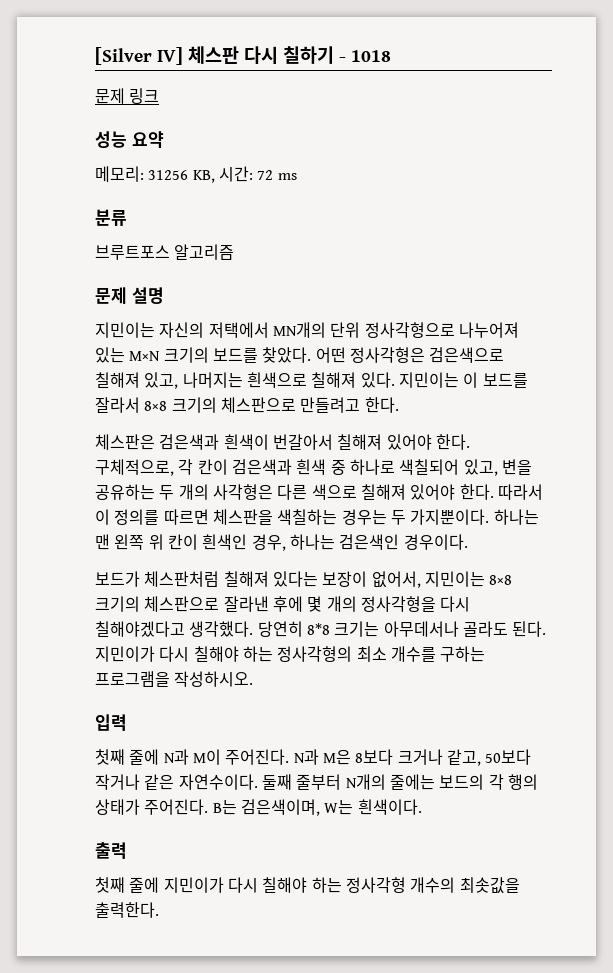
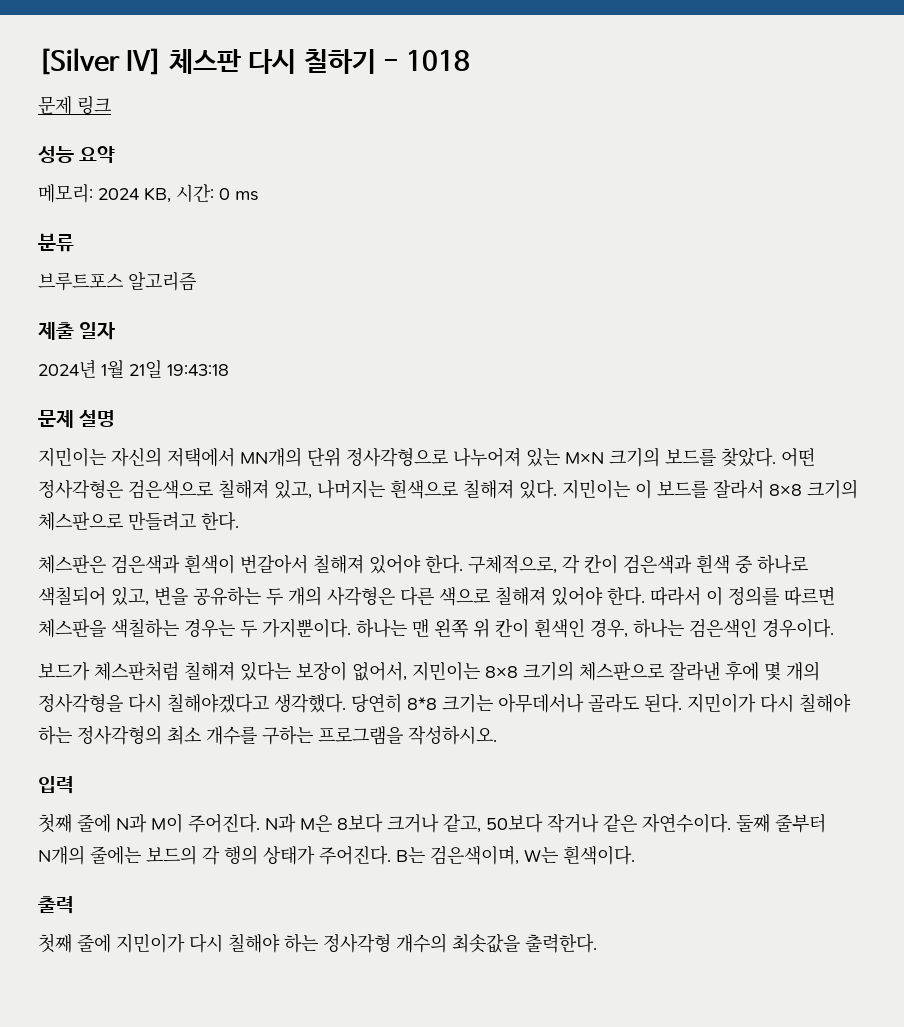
[148,170,189,180] 31256 -> [98,188,139,200] 2024
[257,170,274,180] 72 -> [219,188,230,200] 0
(235, 252) none -> [38,322,116,340] [38,359,229,378] // 제출 일자 // 2024년 1월 21일 19:43:18

